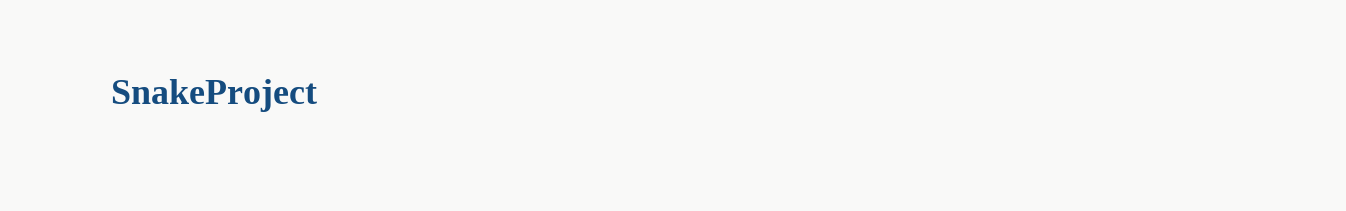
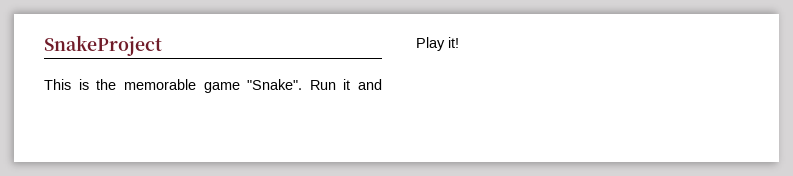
(317, 95) none -> [44,79,382,93] [416,37,459,51] // This is the memorable game "Snake". Run it and Play it!

